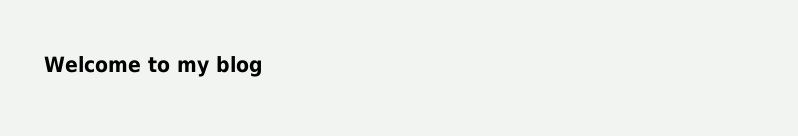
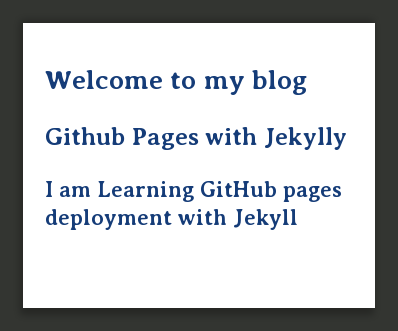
(263, 66) none -> [45,127,347,150] [45,181,342,202] [45,209,298,230] // Github Pages with Jekylly // I am Learning GitHub pages deployment with Jekyll

